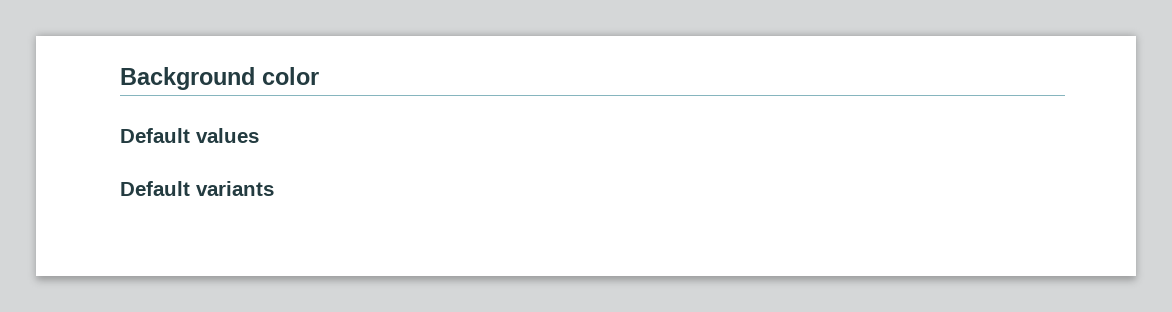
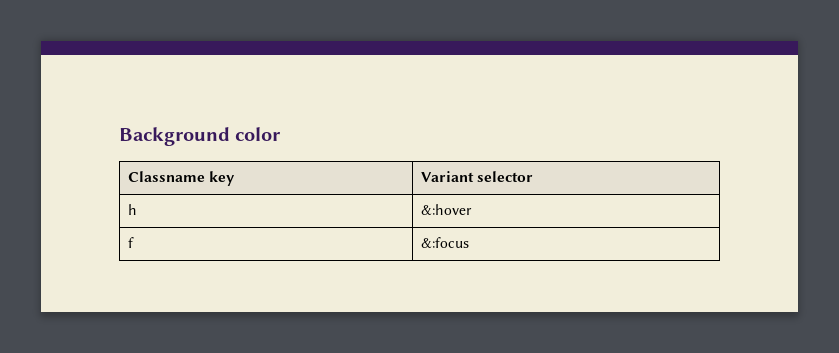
[120,128,259,143] [120,181,274,196] // Default values // Default variants -> [128,171,236,186] [421,171,534,182] [128,204,138,215] [421,204,473,215] [128,237,135,248] [421,237,470,248] // Classname key | Variant selector // h | &:hover // f | &:focus

